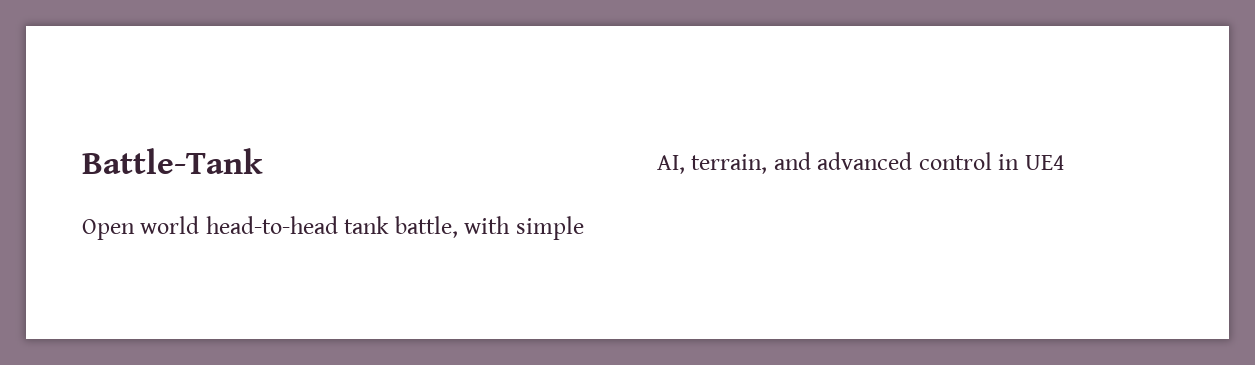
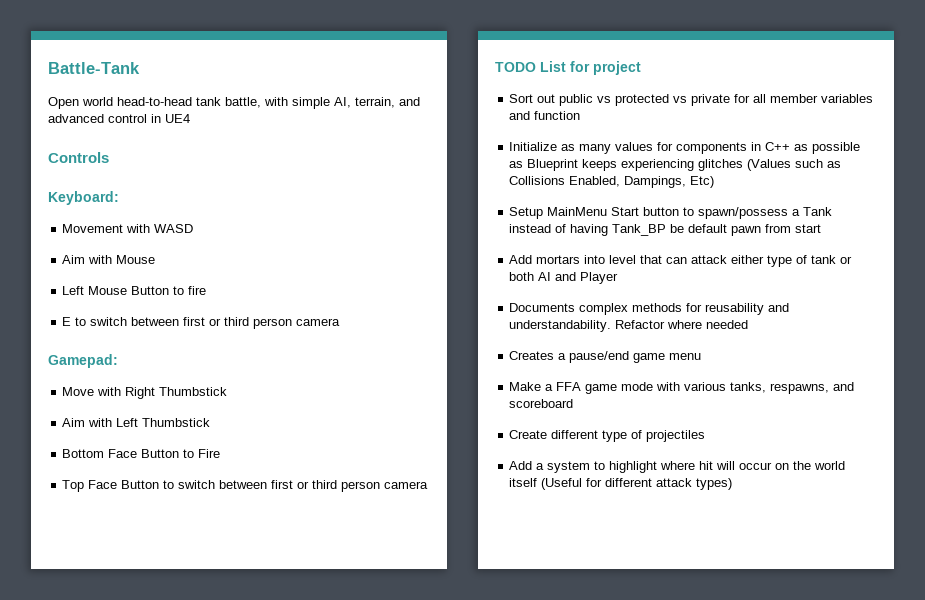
(1065, 162) none -> [48,152,109,163] [48,191,119,205] [62,224,194,233] [62,255,156,264] [62,286,207,295] [62,317,341,329] [48,354,118,368] [62,387,228,399] [62,418,211,427] [62,449,221,458] [62,480,429,492] [495,61,641,75] [509,94,874,106] [509,111,581,120] [509,142,861,154] [509,159,842,171] [509,176,715,188] [509,207,833,219] [509,224,822,236] [509,255,853,267] [509,272,619,284] [509,303,790,315] [509,320,749,332] [509,351,702,363] [509,382,855,394] [509,399,574,408] [509,430,706,442] [509,461,846,473] [509,478,733,490] // Controls // Keyboard: // Movement with WASD // Aim with Mouse // Left Mouse Button to fire // E to switch between first or third person camera // Gamepad: // Move with Right Thumbstick // Aim with Left Thumbstick // Bottom Face Button to Fire // Top Face Button to switch between first or third person camera // TODO List for project // Sort out public vs protected vs private for all member variables and function // Initialize as many values for components in C++ as possible as Blueprint keeps experiencing glitches (Values such as Collisions Enabled, Dampings, Etc) // Setup MainMenu Start button to spawn/possess a Tank instead of having Tank_BP be default pawn from start // Add mortars into level that can attack either type of tank or both AI and Player // Documents complex methods for reusability and understandability. Refactor where needed // Creates a pause/end game menu // Make a FFA game mode with various tanks, respawns, and scoreboard // Create different type of projectiles // Add a system to highlight where hit will occur on the world itself (Useful for different attack types)

